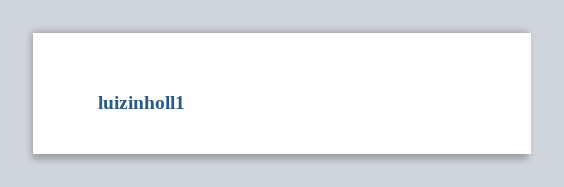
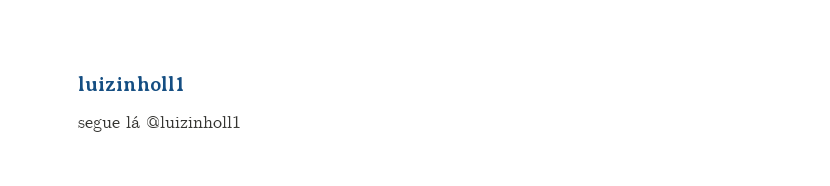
(185, 102) none -> [78,116,241,132] // segue lá @luizinholl1

